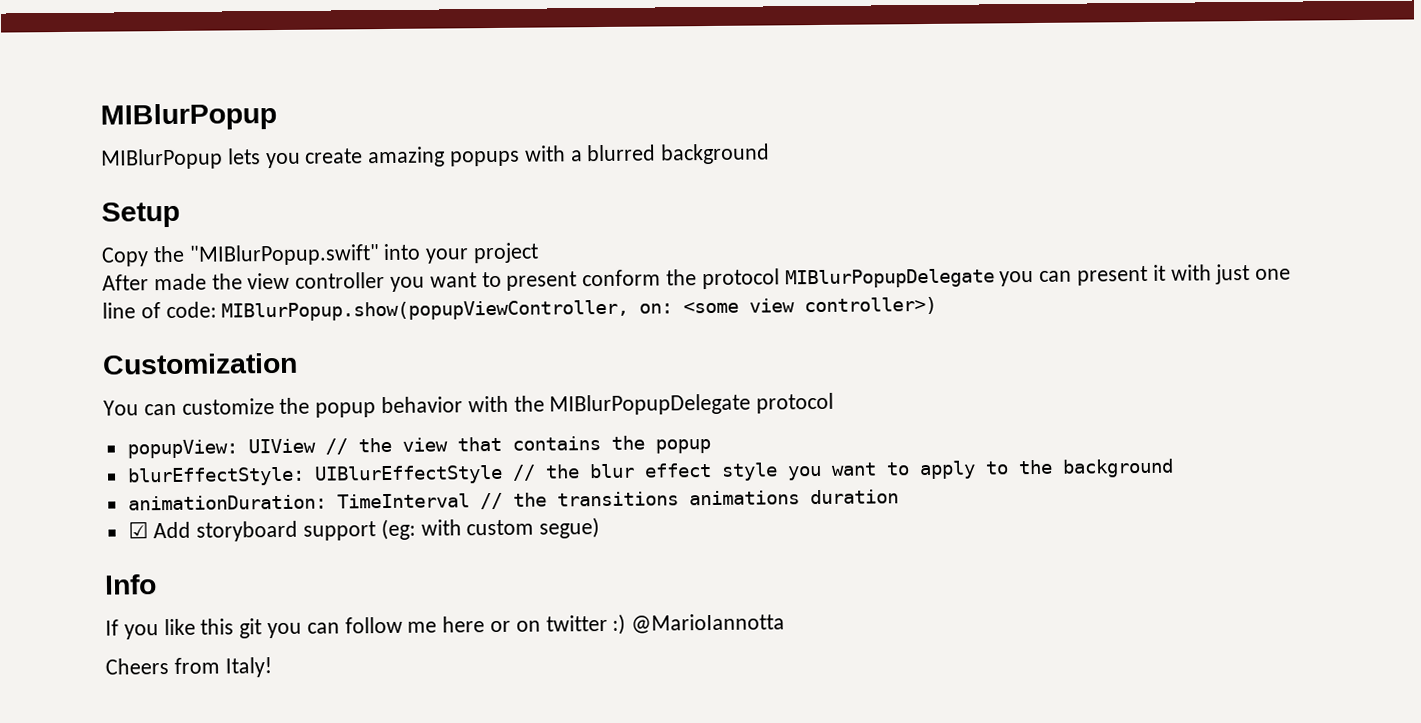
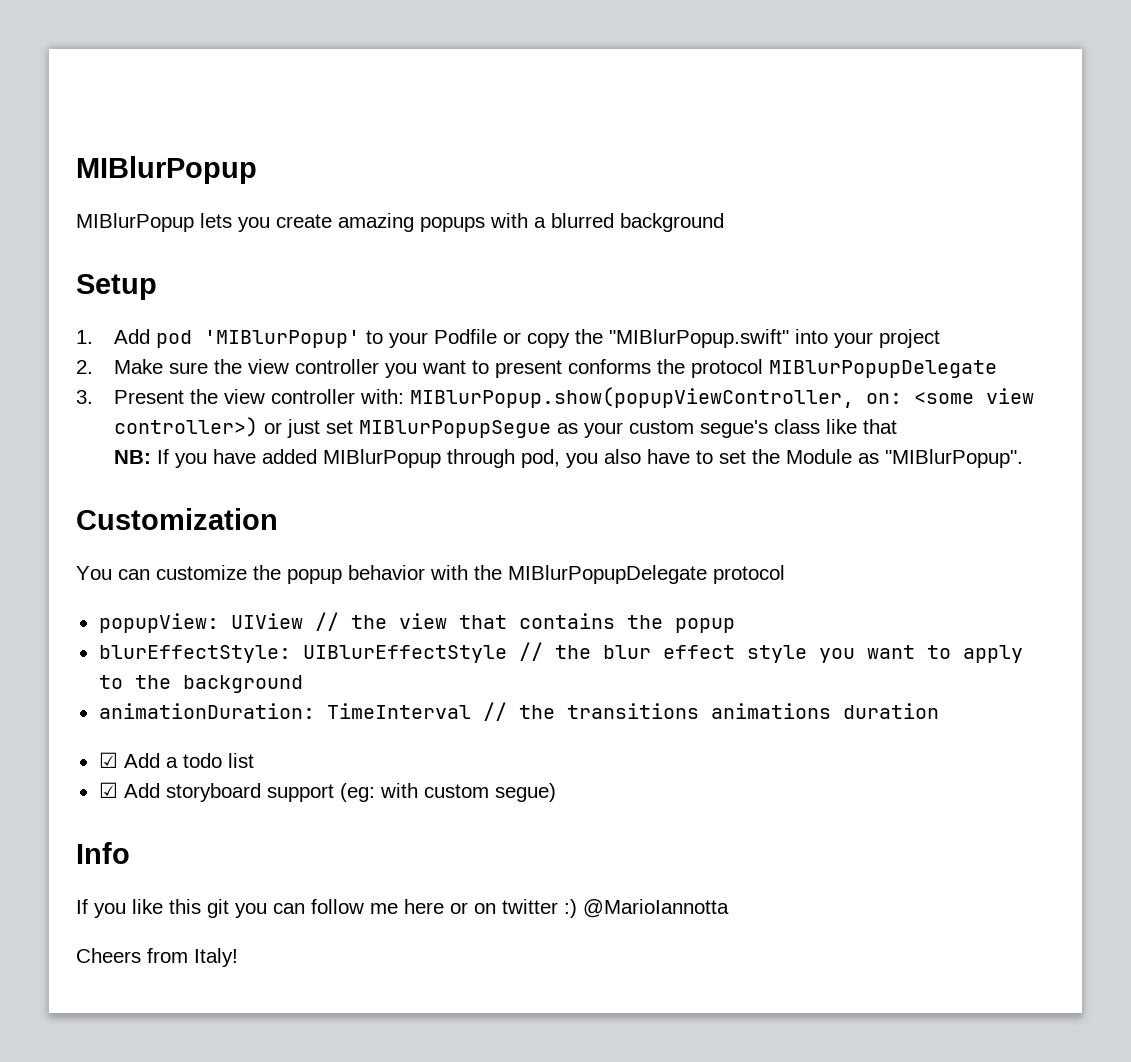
[101,247,149,267] Copy -> [76,329,571,348] 1. Add pod 'MIBlurPopup' to your Podfile or copy
[102,273,207,291] After made -> [76,359,209,374] 2. Make sure
[582,269,662,287] conform -> [568,359,652,374] conforms
[999,264,1292,287] [102,301,217,319] you can present it with just one line of code: -> [76,389,405,404] // 3. Present the view controller with:
(938, 306) none -> [264,419,898,438] [114,449,1024,468] or just set MIBlurPopupSegue as your custom segue's class like that // NB: If you have added MIBlurPopup through pod, you also have to set the Module as "MIBlurPopup".
(899, 497) none -> [98,752,254,768] // ☑ Add a todo list

